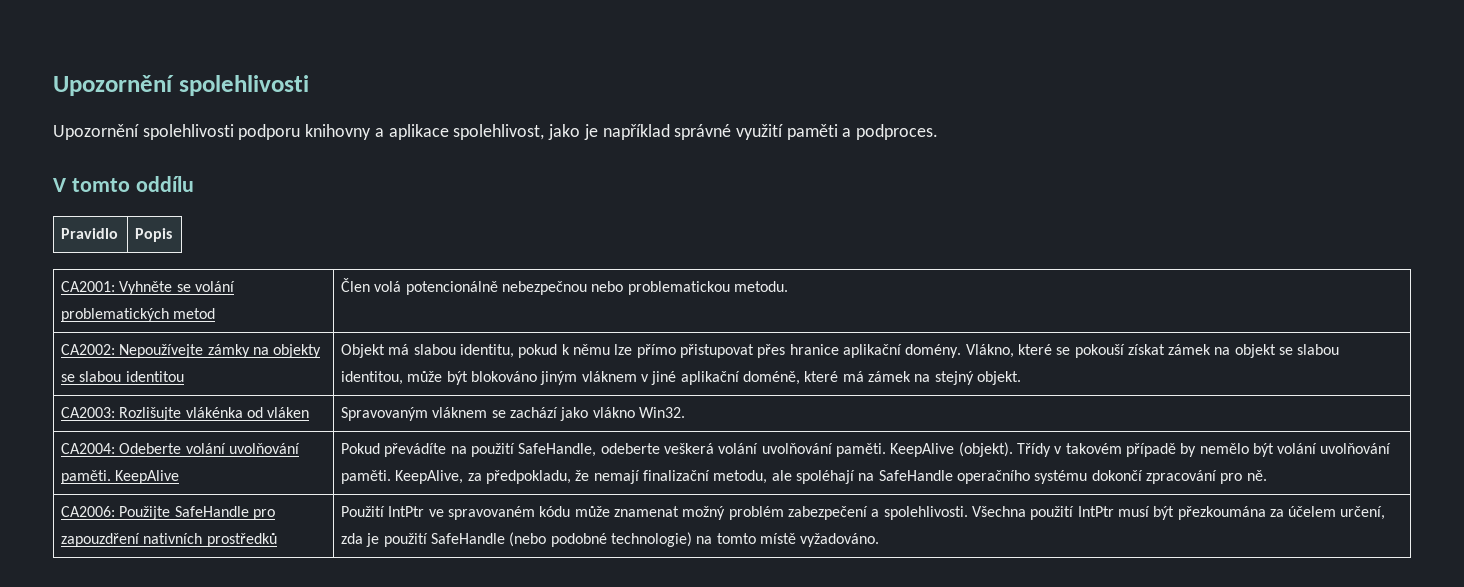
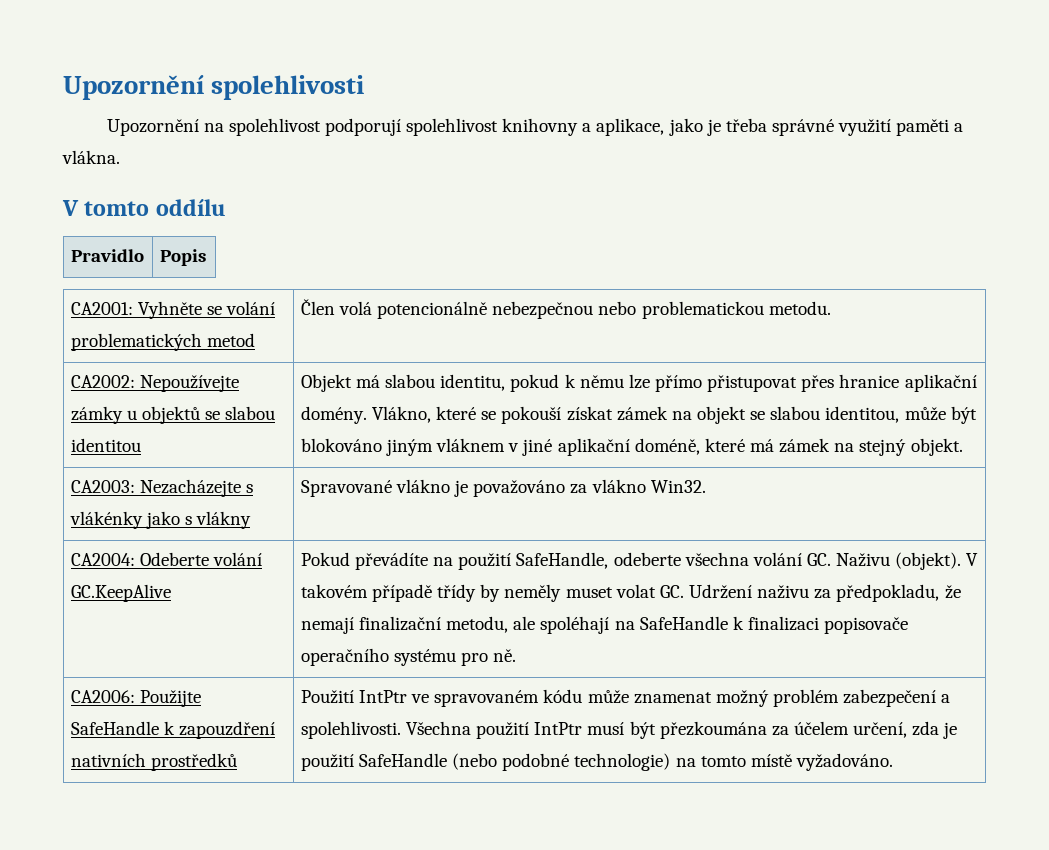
[142,124,545,140] spolehlivosti podporu knihovny a aplikace spolehlivost, -> [203,118,665,136] na spolehlivost podporují spolehlivost knihovny a aplikace,
[602,124,670,140] například -> [725,118,767,132] třeba
[856,124,939,140] podproces. -> [62,150,120,164] vlákna.
[253,344,322,358] na objekty -> [127,406,201,424] u objektů
[119,407,310,421] [341,407,589,421] Rozlišujte vlákénka od vláken | Spravovaným vláknem se zachází jako -> [140,479,254,497] [69,511,252,529] [300,479,588,497] Nezacházejte s vlákénky jako s vlákny | Spravované vlákno je považováno za
[229,443,301,454] [61,470,180,484] uvolňování paměti. KeepAlive -> [70,584,171,602] GC.KeepAlive
[663,442,1392,457] [341,470,464,484] veškerá volání uvolňování paměti. KeepAlive (objekt). Třídy v takovém případě by nemělo být volání uvolňování paměti. KeepAlive, -> [684,552,979,570] [300,584,810,602] všechna volání GC. Naživu (objekt). V takovém případě třídy by neměly muset volat GC. Udržení naživu
[956,470,1217,484] operačního systému dokončí zpracování -> [732,616,909,634] [300,648,457,666] k finalizaci popisovače operačního systému
[253,509,276,520] pro -> [164,721,176,735] k

